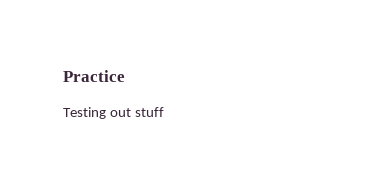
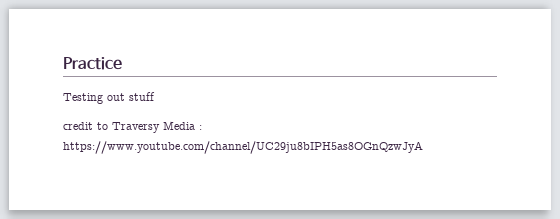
(164, 112) none -> [63,121,202,133] [63,141,423,154] // credit to Traversy Media : https://www.youtube.com/channel/UC29ju8bIPH5as8OGnQzwJyA

